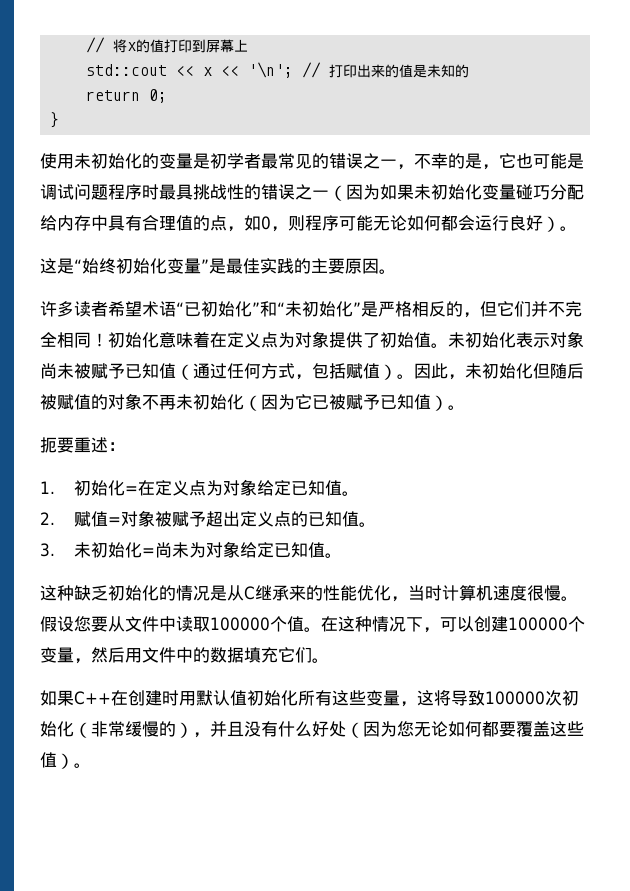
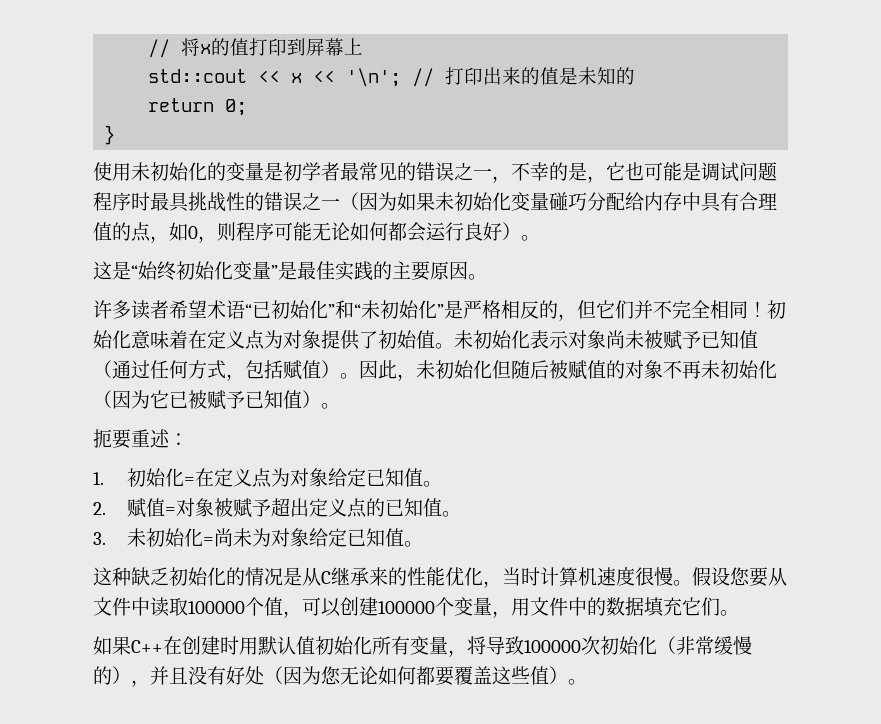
[304,616,423,632] 。在这种情况下 -> (283, 606) none
[91,647,125,663] 然后 -> (511, 614) none
[332,690,434,707] 这些变量，这 -> [410,636,467,657] 变量，
[278,721,312,737] 什么 -> (226, 675) none

